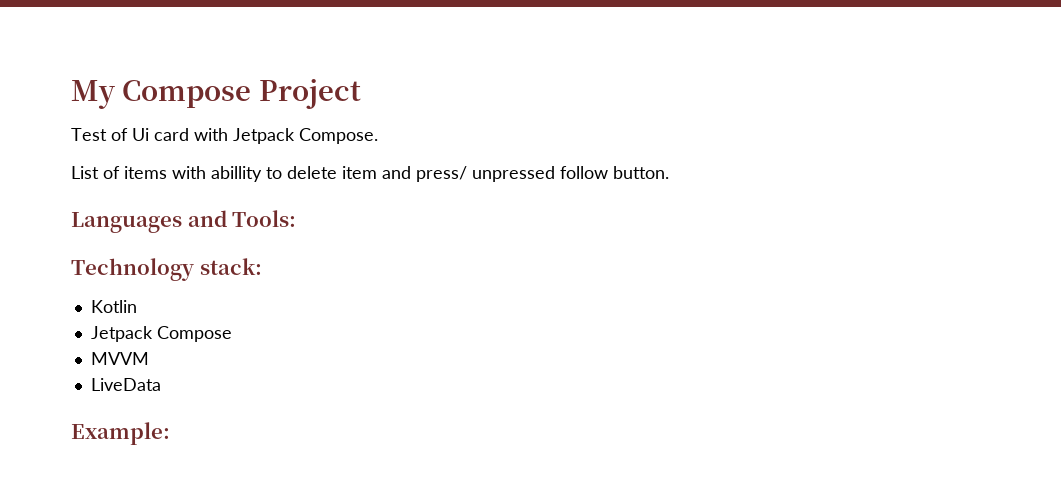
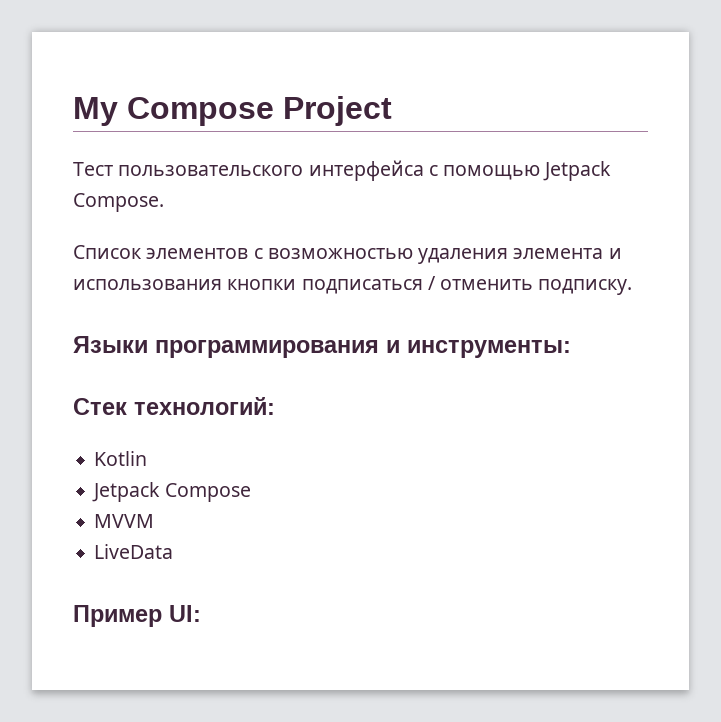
[71,128,378,144] [71,166,669,182] [71,210,297,233] [71,258,262,281] Test of Ui card with Jetpack Compose. // List of items with abillity to delete item and press/ unpressed follow button. // Languages and Tools: // Technology stack: -> [73,160,612,181] [73,193,164,212] [73,245,622,264] [73,276,633,295] [73,336,571,358] [73,397,275,415] Тест пользовательского интерфейса с помощью Jetpack Compose. // Список элементов с возможностью удаления элемента и использования кнопки подписаться / отменить подписку. // Языки программирования и инструменты: // Стек технологий:
[71,422,170,445] Example: -> [73,605,201,627] Пример UI:

